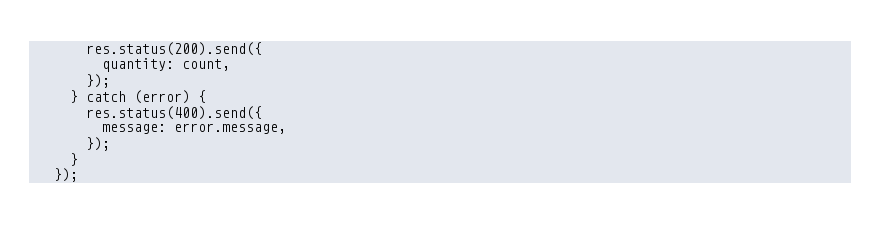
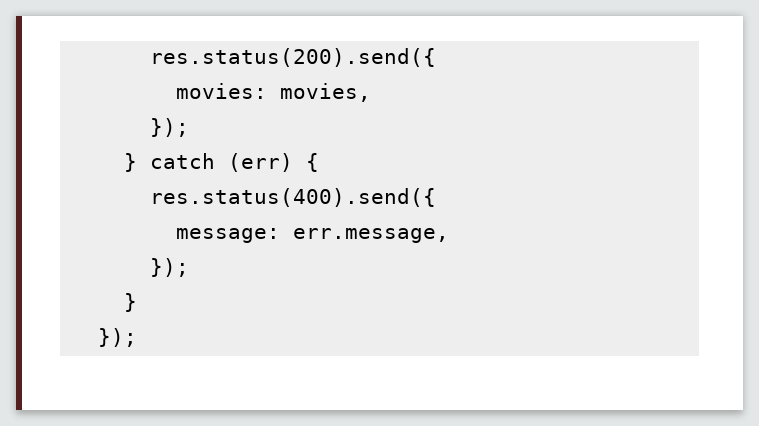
[102,58,231,72] quantity: count, -> [176,83,372,102] movies: movies,
[134,90,191,104] (error) -> [228,153,294,172] (err)
[174,123,287,134] error.message, -> [293,228,450,243] err.message,

